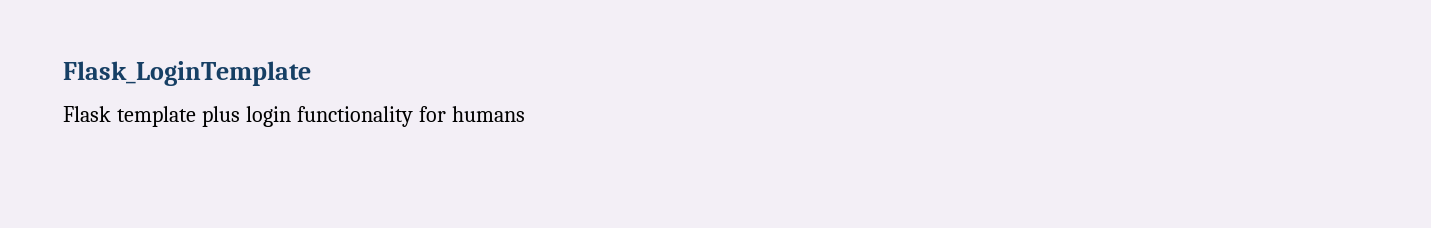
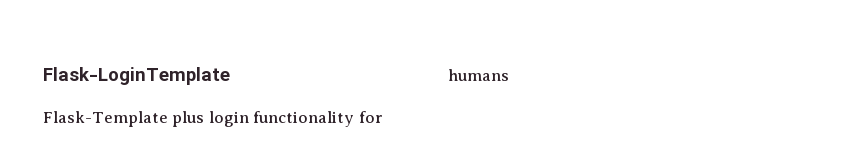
[63,61,311,86] [63,106,196,127] Flask_LoginTemplate // Flask template -> [43,67,230,85] [43,111,168,127] Flask-LoginTemplate // Flask-Template

